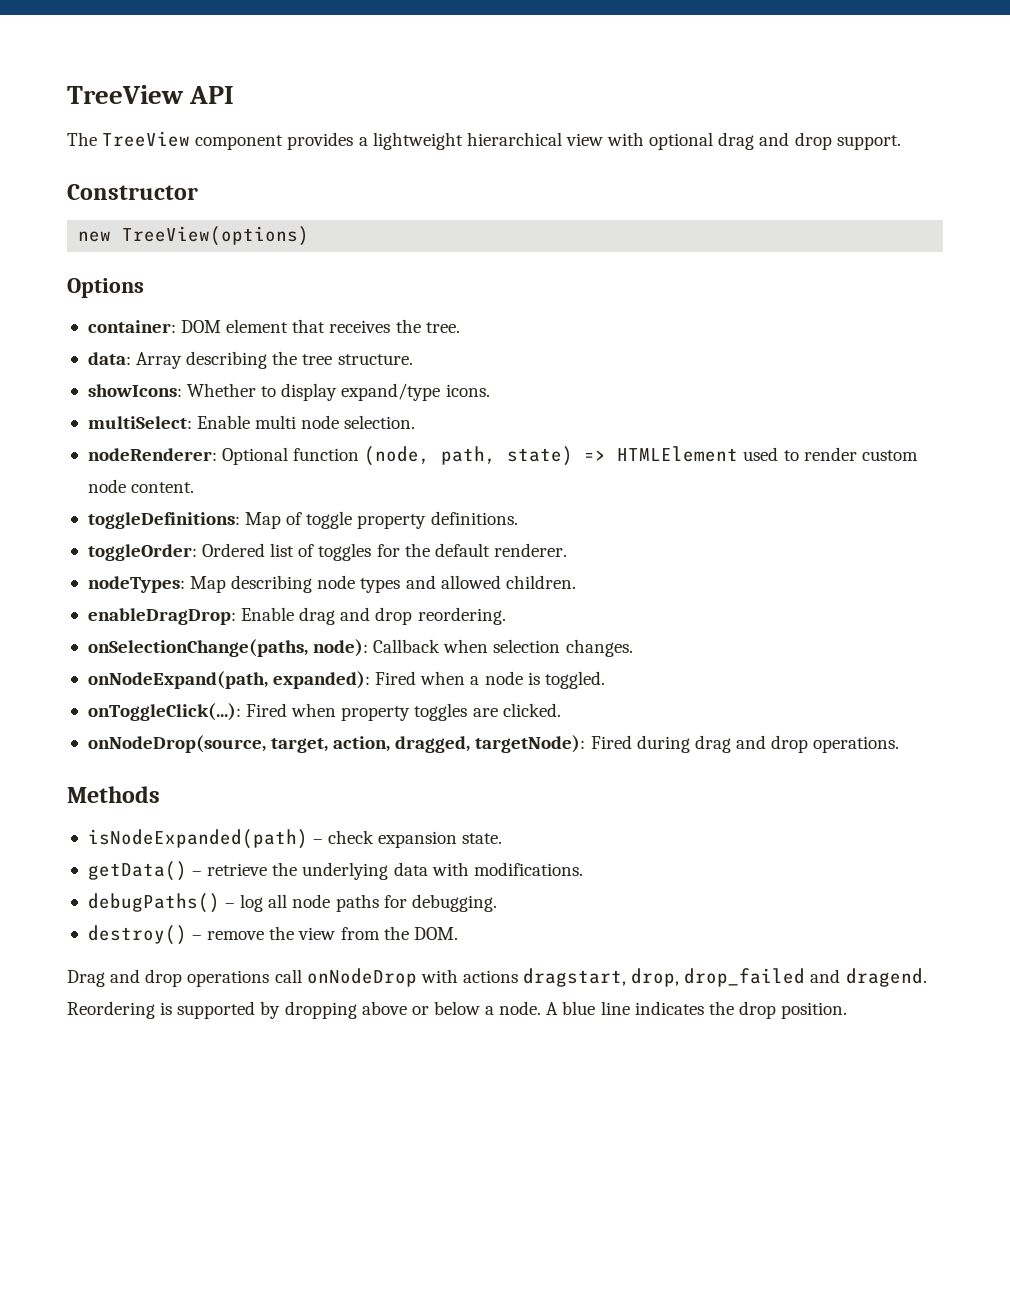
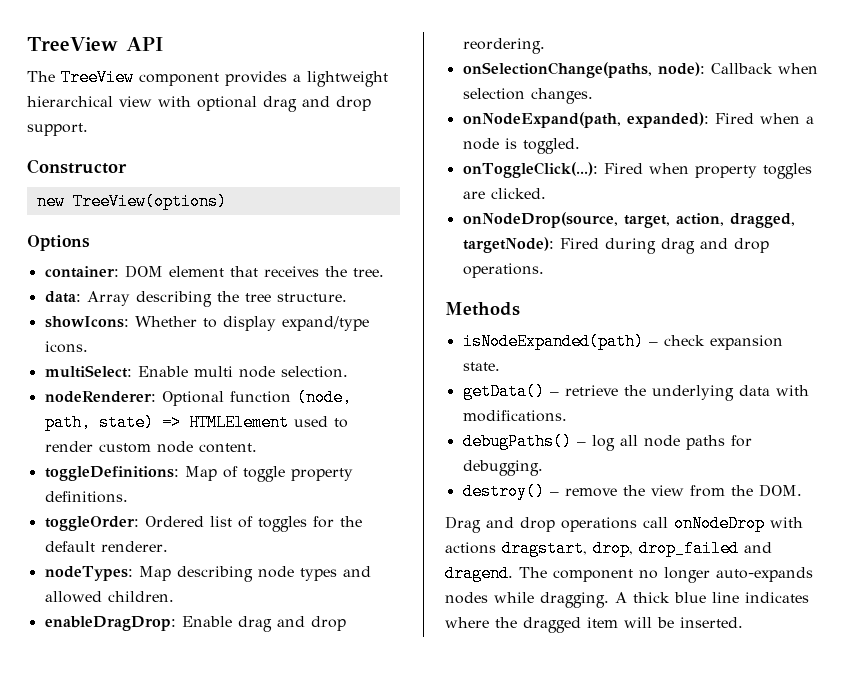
[67,1001,848,1019] Reordering is supported by dropping above or below a node. A blue line indicates the drop position. -> [519,567,813,583] [445,592,809,608] [445,617,743,633] The component no longer auto-expands nodes while dragging. A thick blue line indicates where the dragged item will be inserted.

